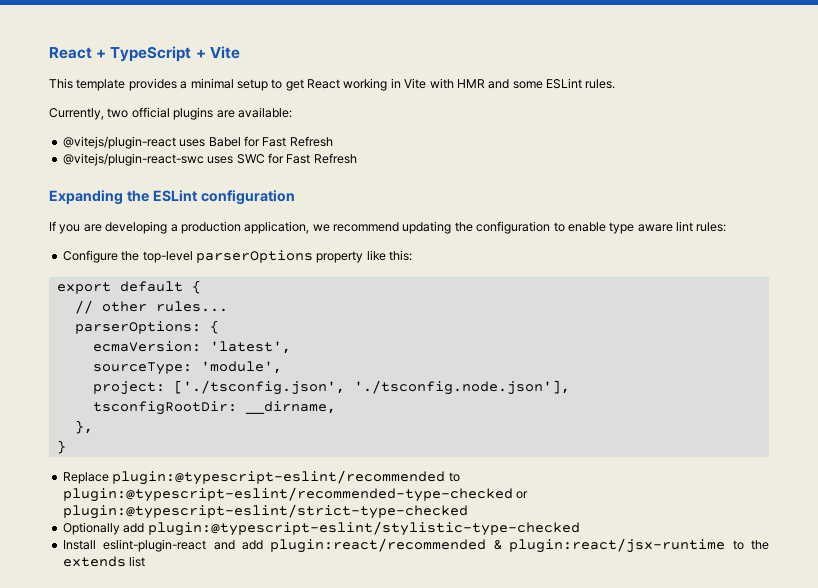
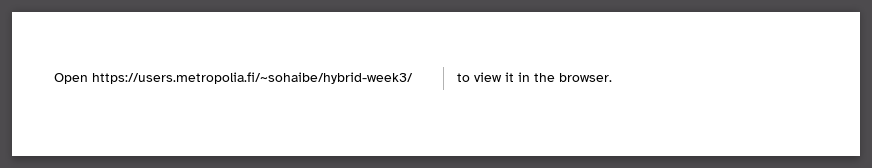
[49,46,240,62] [49,78,616,91] [49,107,292,120] [62,136,333,149] [62,153,357,166] [49,190,295,205] [49,221,727,234] [62,250,412,263] [56,280,201,294] [74,300,228,314] [74,320,219,334] [92,341,291,354] [92,361,282,375] [92,380,570,395] [92,401,336,415] [74,420,93,434] [56,440,66,454] [62,470,460,485] [62,487,529,502] [62,504,468,519] [62,521,580,536] [62,538,769,553] [62,556,146,567] React + TypeScript + Vite // This template provides a minimal setup to get React working in Vite with HMR and some ESLint rules. // Currently, two official plugins are available: // @vitejs/plugin-react uses Babel for Fast Refresh // @vitejs/plugin-react-swc uses SWC for Fast Refresh // Expanding the ESLint configuration // If you are developing a production application, we recommend updating the configuration to enable type aware lint rules: // Configure the top-level parserOptions property like this: // export default { // // other rules... // parserOptions: { // ecmaVersion: 'latest', // sourceType: 'module', // project: ['./tsconfig.json', './tsconfig.node.json'], // tsconfigRootDir: __dirname, // }, // } // Replace plugin:@typescript-eslint/recommended to plugin:@typescript-eslint/recommended-type-checked or plugin:@typescript-eslint/strict-type-checked // Optionally add plugin:@typescript-eslint/stylistic-type-checked // Install eslint-plugin-react and add plugin:react/recommended & plugin:react/jsx-runtime to the extends list -> [54,72,612,84] Open https://users.metropolia.fi/~sohaibe/hybrid-week3/ to view it in the browser.

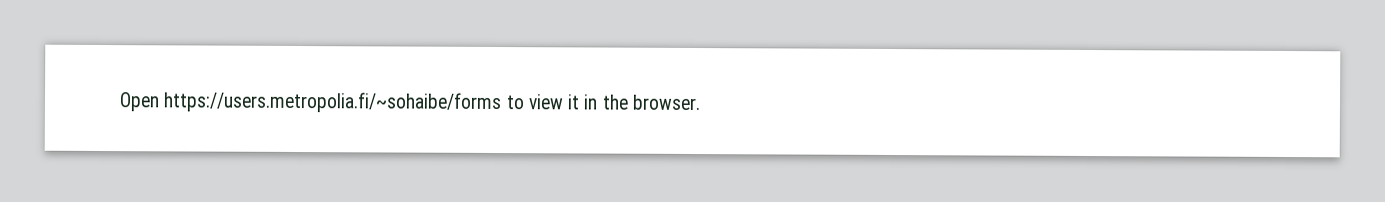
[92,72,413,84] https://users.metropolia.fi/~sohaibe/hybrid-week3/ -> [163,91,503,114] https://users.metropolia.fi/~sohaibe/forms

